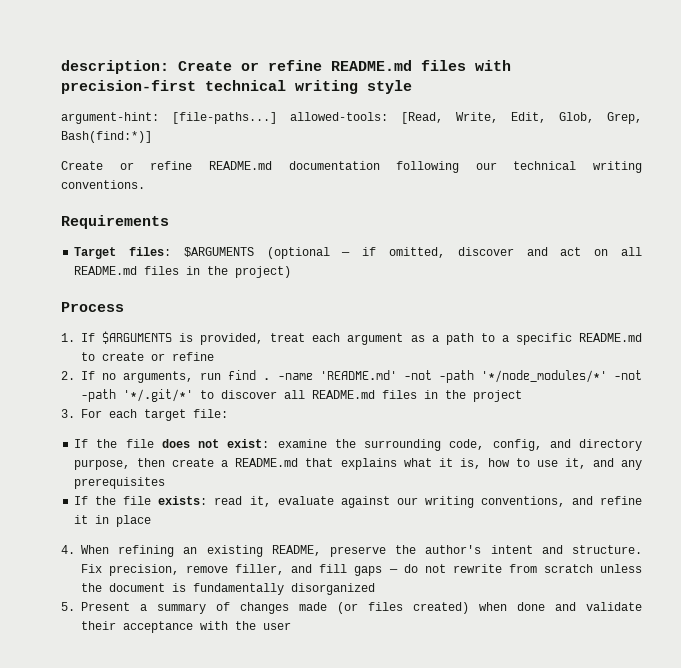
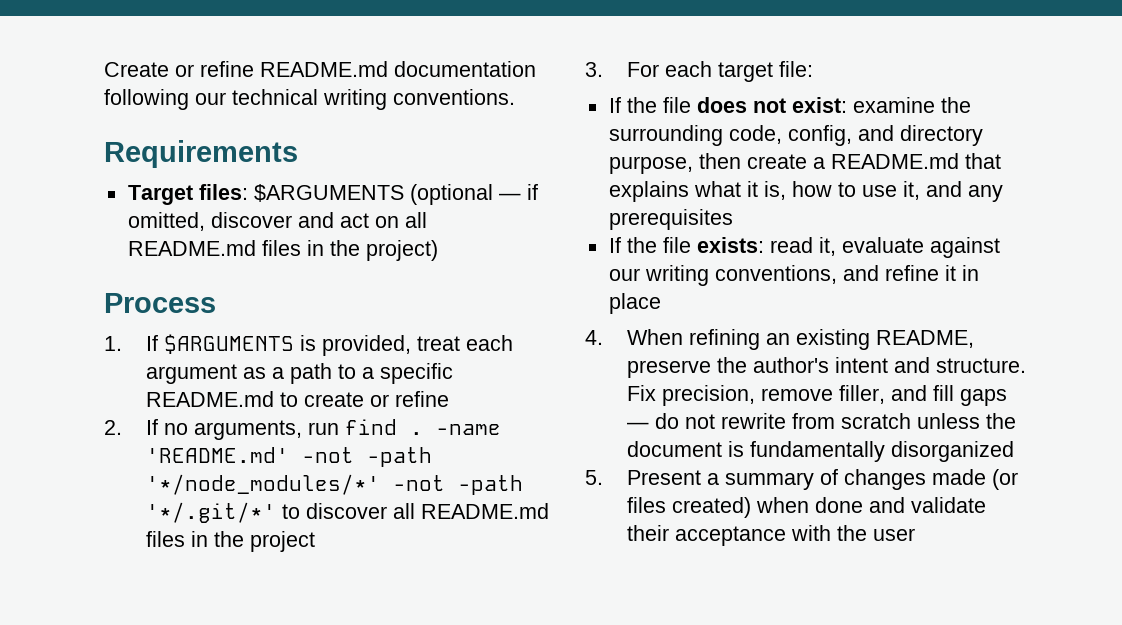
[61,60,511,74] [61,80,412,94] [61,112,642,124] [61,131,152,143] description: Create or refine README.md files with precision-first technical writing style // argument-hint: [file-paths...] allowed-tools: [Read, Write, Edit, Glob, Grep, Bash(find:*)] // -> (104, 69) none

